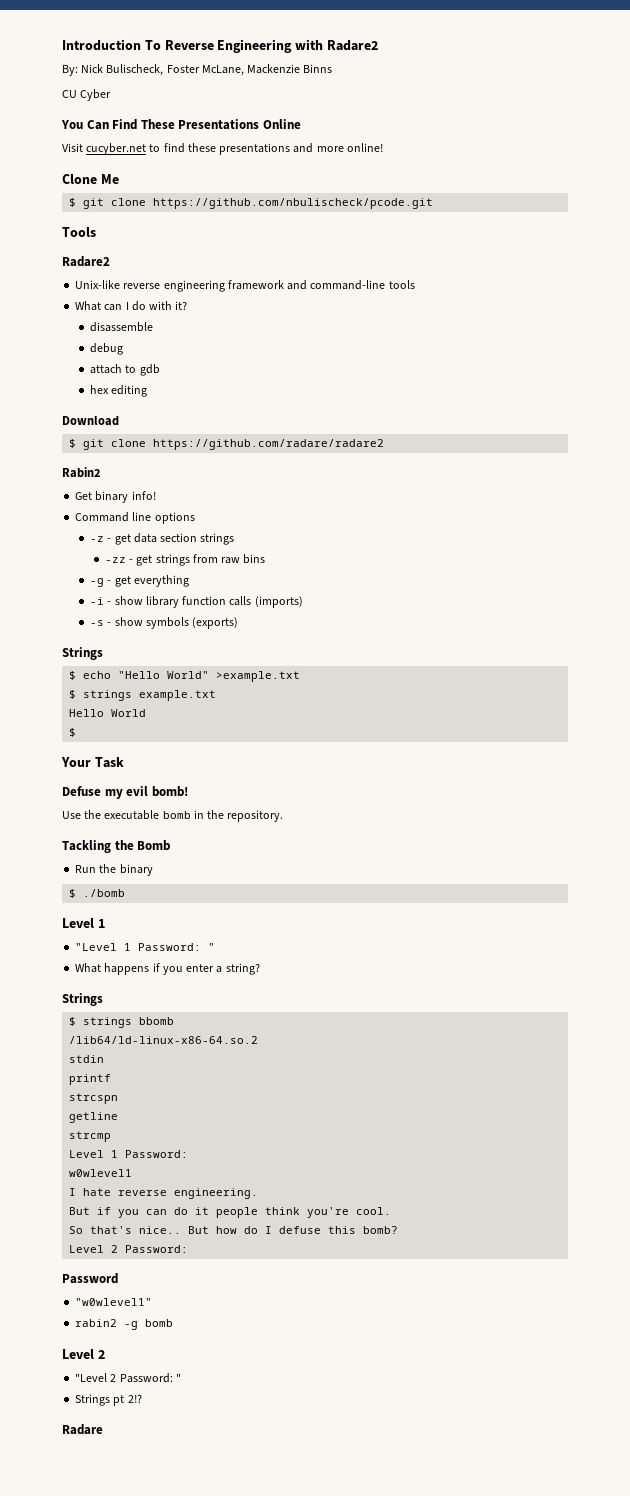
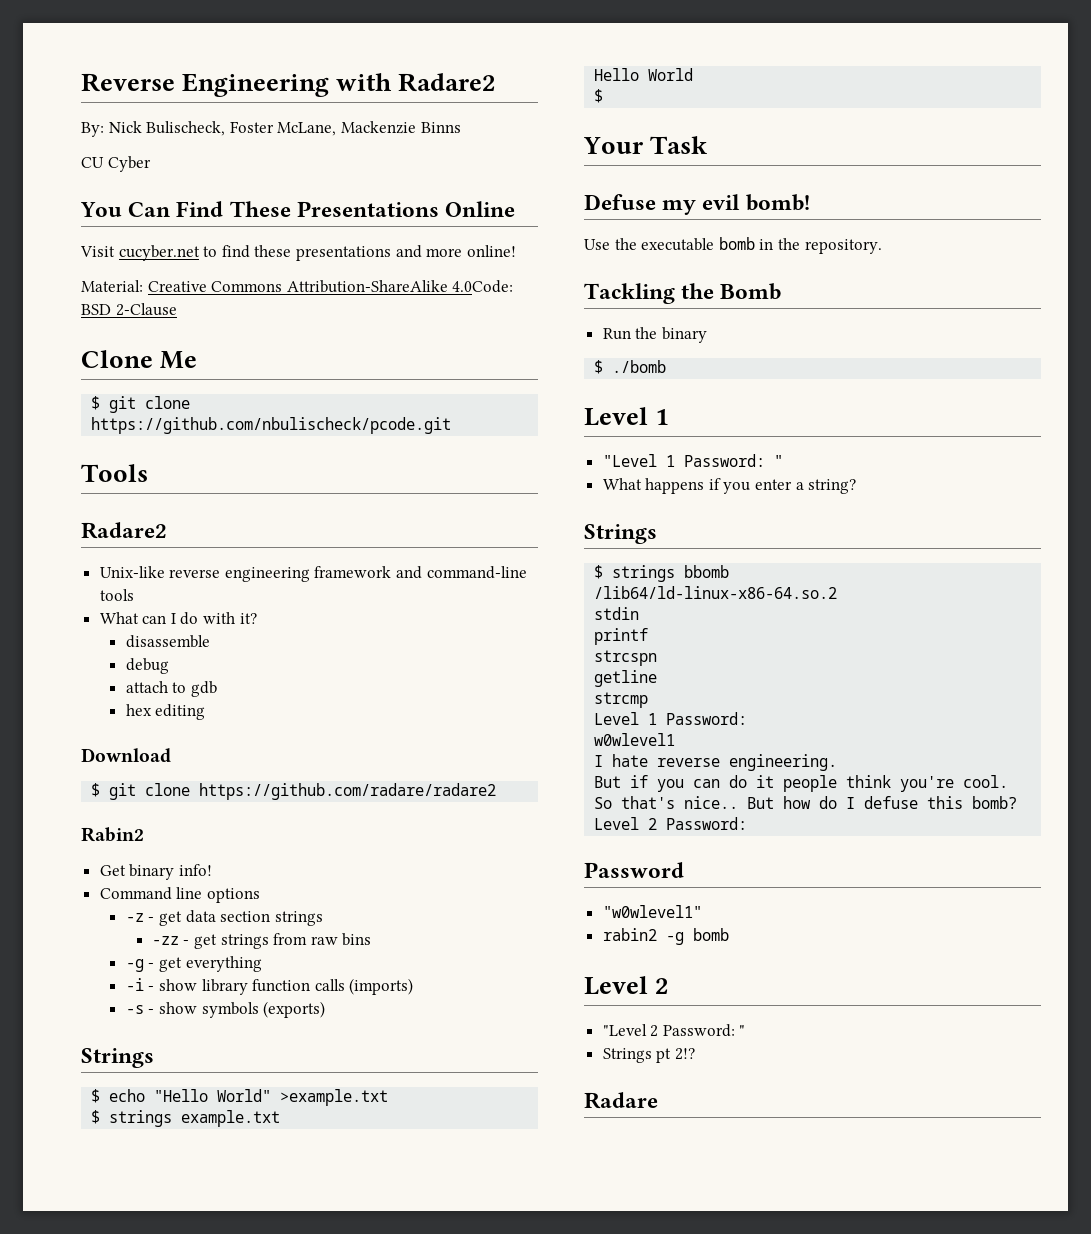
[62,39,161,51] Introduction To -> (81, 82) none
(383, 147) none -> [81,280,514,293] [81,303,177,316] // Material: Creative Commons Attribution-ShareAlike 4.0Code: BSD 2-Clause

